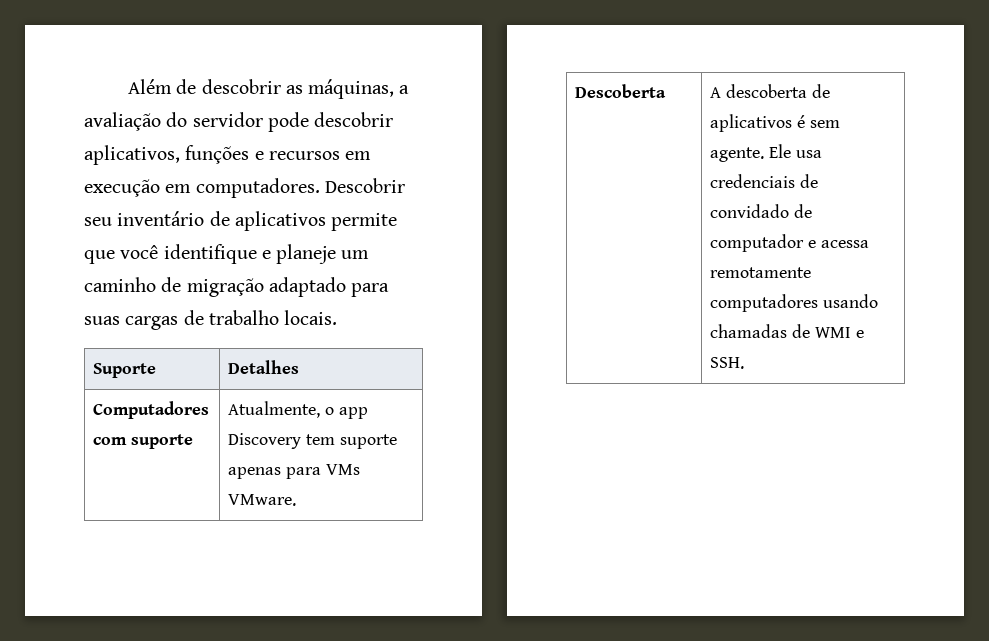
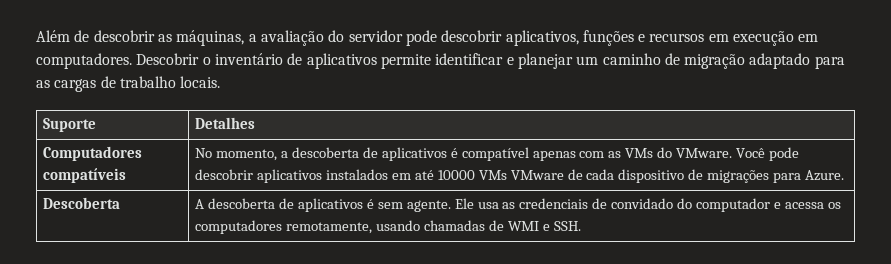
[84,217,112,226] seu -> [202,57,211,65] o
[84,244,337,264] que você identifique e planeje -> [435,53,573,69] identificar e planejar
[84,316,120,325] suas -> [36,80,50,88] as
[93,434,194,449] [228,401,368,419] [228,433,397,449] [228,464,360,479] [228,494,297,506] com suporte | Atualmente, o app Discovery tem suporte apenas para VMs VMware. -> [43,168,127,183] [195,147,799,161] [195,169,845,183] compatíveis | No momento, a descoberta de aplicativos é compatível apenas com as VMs do VMware. Você pode descobrir aplicativos instalados em até 10000 VMs VMware de cada dispositivo de migrações para Azure.
(822, 154) none -> [502,202,516,209] as
[794,204,813,218] de -> [677,198,693,209] do
[710,267,812,278] [710,294,819,312] remotamente computadores -> [827,202,841,209] [195,220,373,234] os computadores remotamente,

